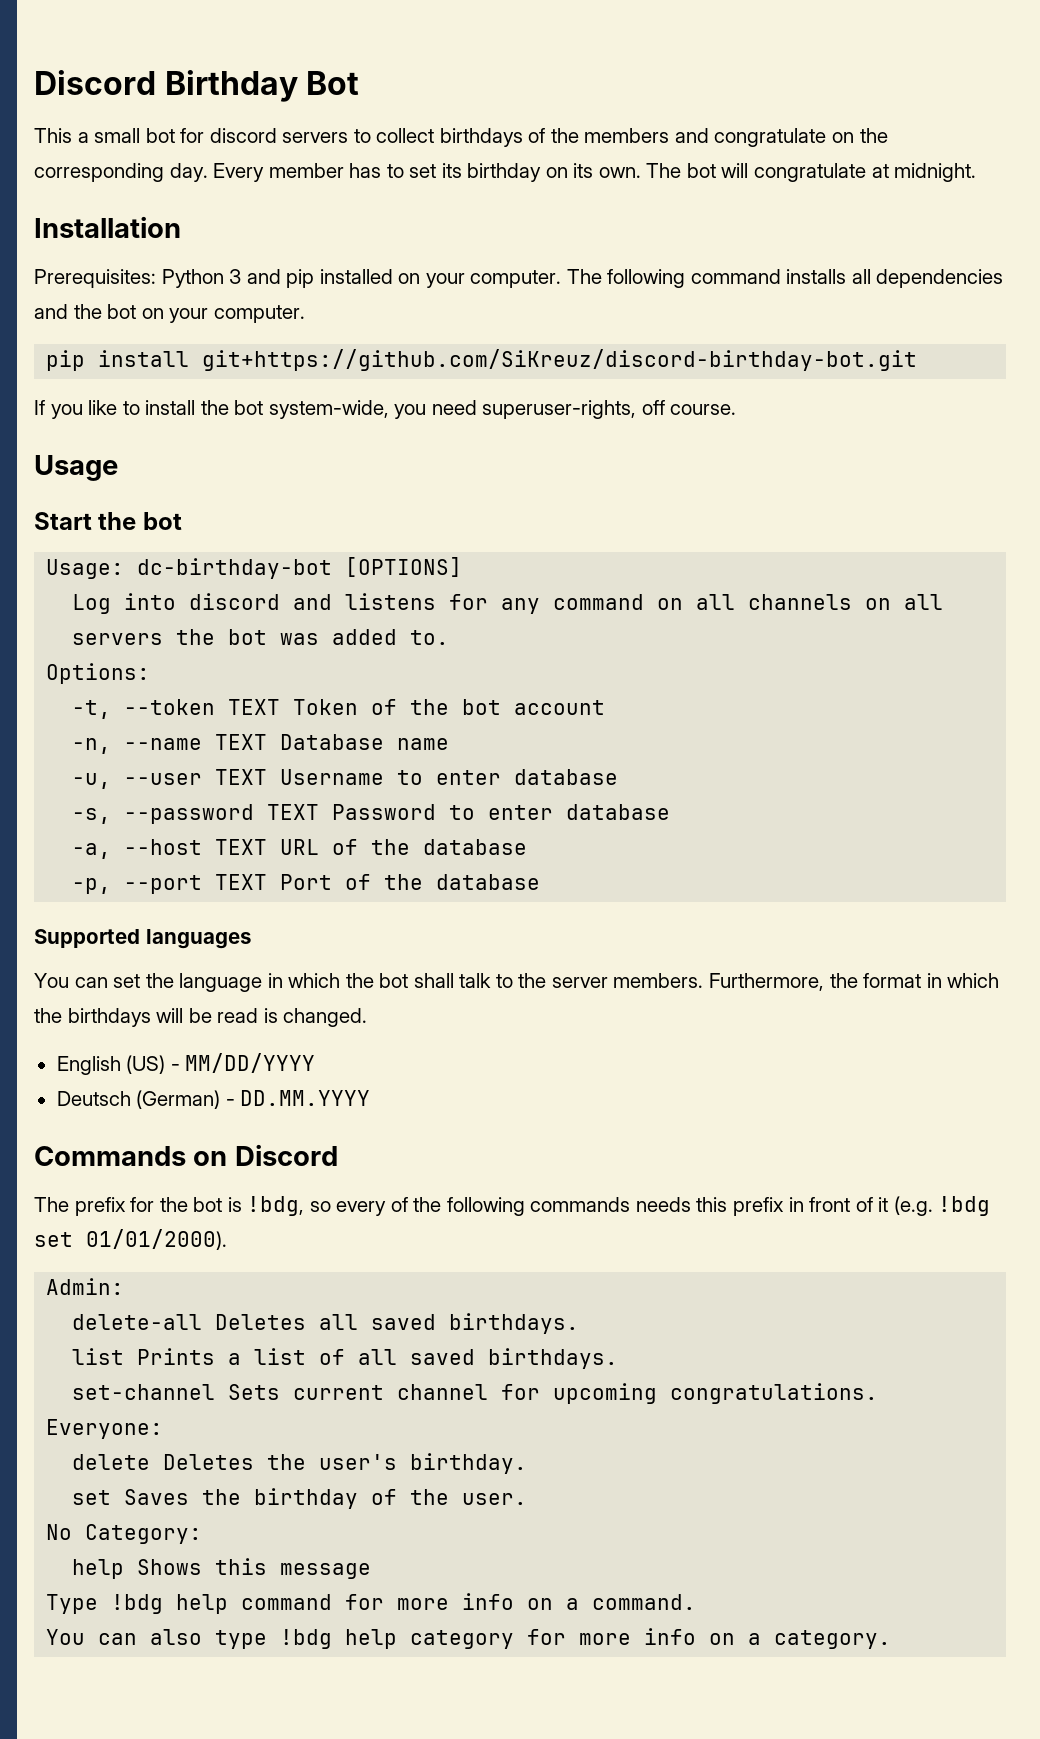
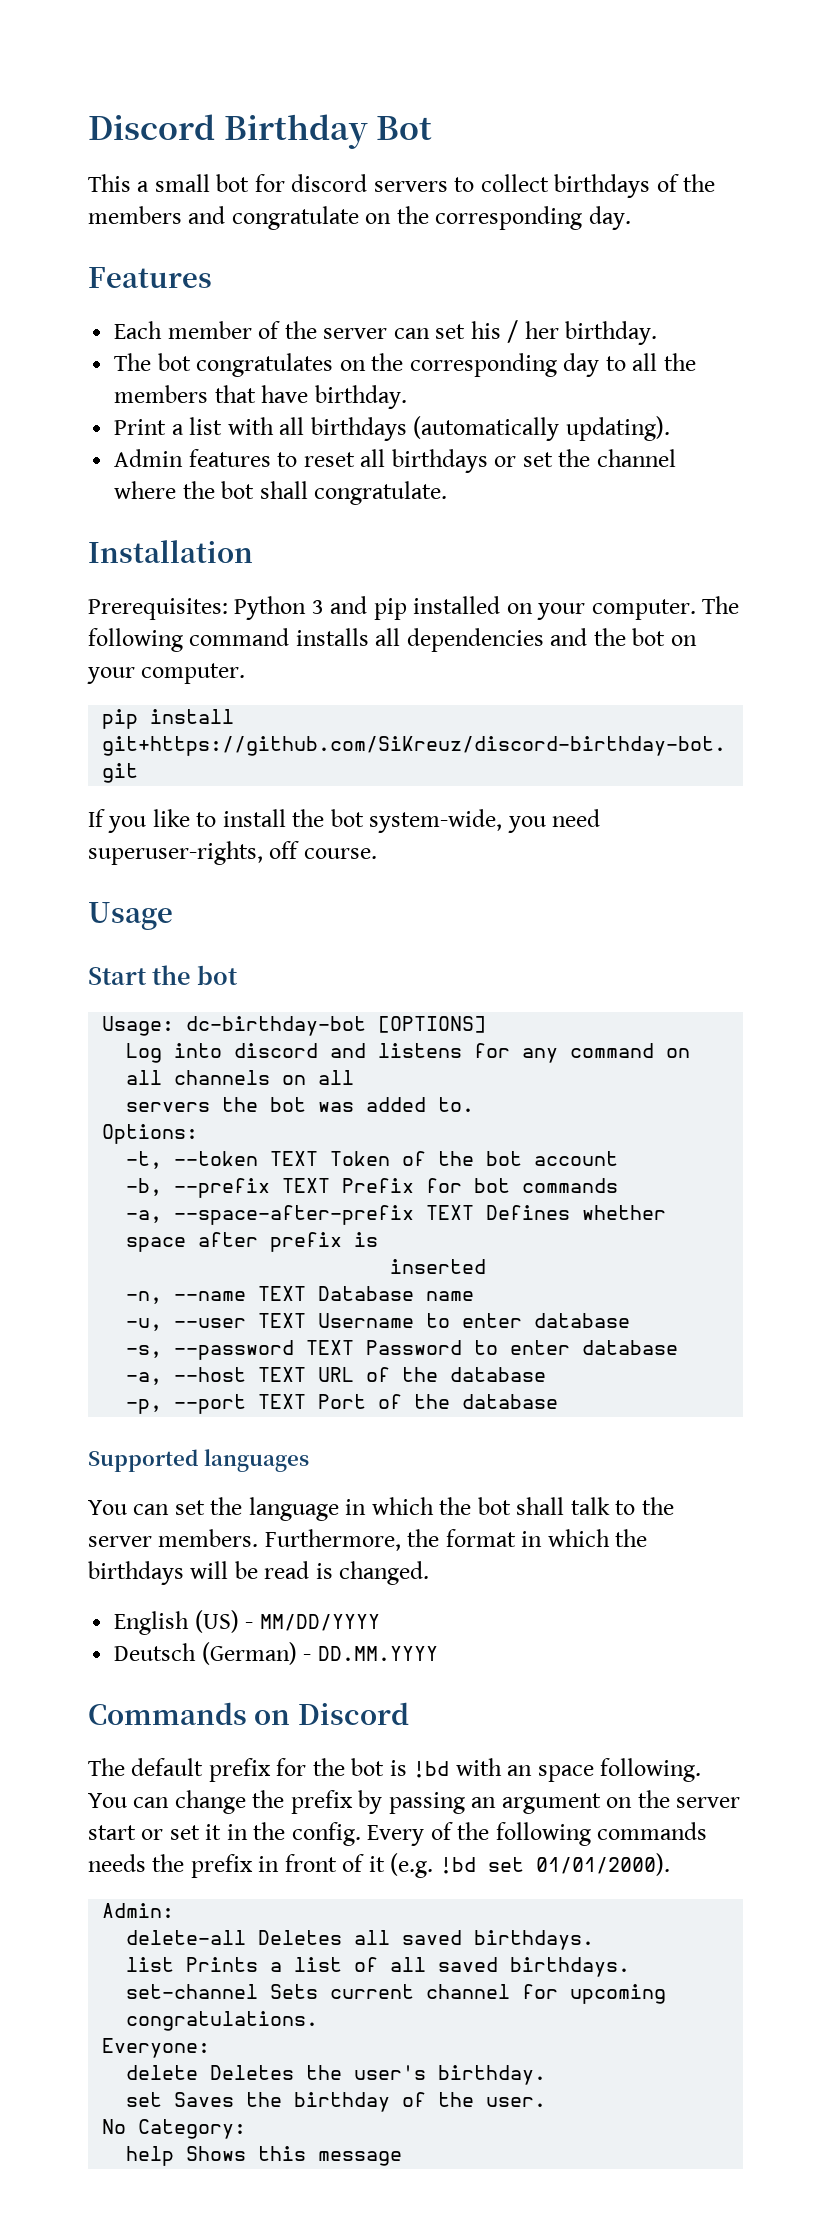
[213,163,977,182] Every member has to set its birthday on its own. The bot will congratulate at midnight. -> [88,267,212,288] [114,320,658,345] [114,353,696,377] [114,385,407,409] [114,416,670,441] [114,449,676,473] [114,481,448,505] // Features // Each member of the server can set his / her birthday. // The bot congratulates on the corresponding day to all the members that have birthday. // Print a list with all birthdays (automatically updating). // Admin features to reset all birthdays or set the channel where the bot shall congratulate.
(606, 707) none -> [126,1178,619,1198] [126,1205,667,1225] [126,1232,379,1252] [390,1259,487,1274] // -b, --prefix TEXT Prefix for bot commands // -a, --space-after-prefix TEXT Defines whether space after prefix is // inserted
(69, 1204) none -> [131,1758,204,1776] default
[247,1196,387,1216] !bdg, so every -> [413,1758,702,1782] [88,1790,741,1814] [88,1822,425,1846] !bd with an space following. You can change the prefix by passing an argument on the server start or set it in the config. Every
[696,1197,728,1212] this -> [152,1854,185,1872] the
[938,1196,991,1216] !bdg -> [439,1857,476,1874] !bd
[46,1593,697,1614] [46,1628,892,1649] // Type !bdg help command for more info on a command. // You can also type !bdg help category for more info on a category. -> (403, 2158) none

